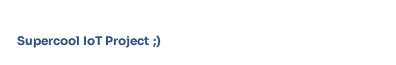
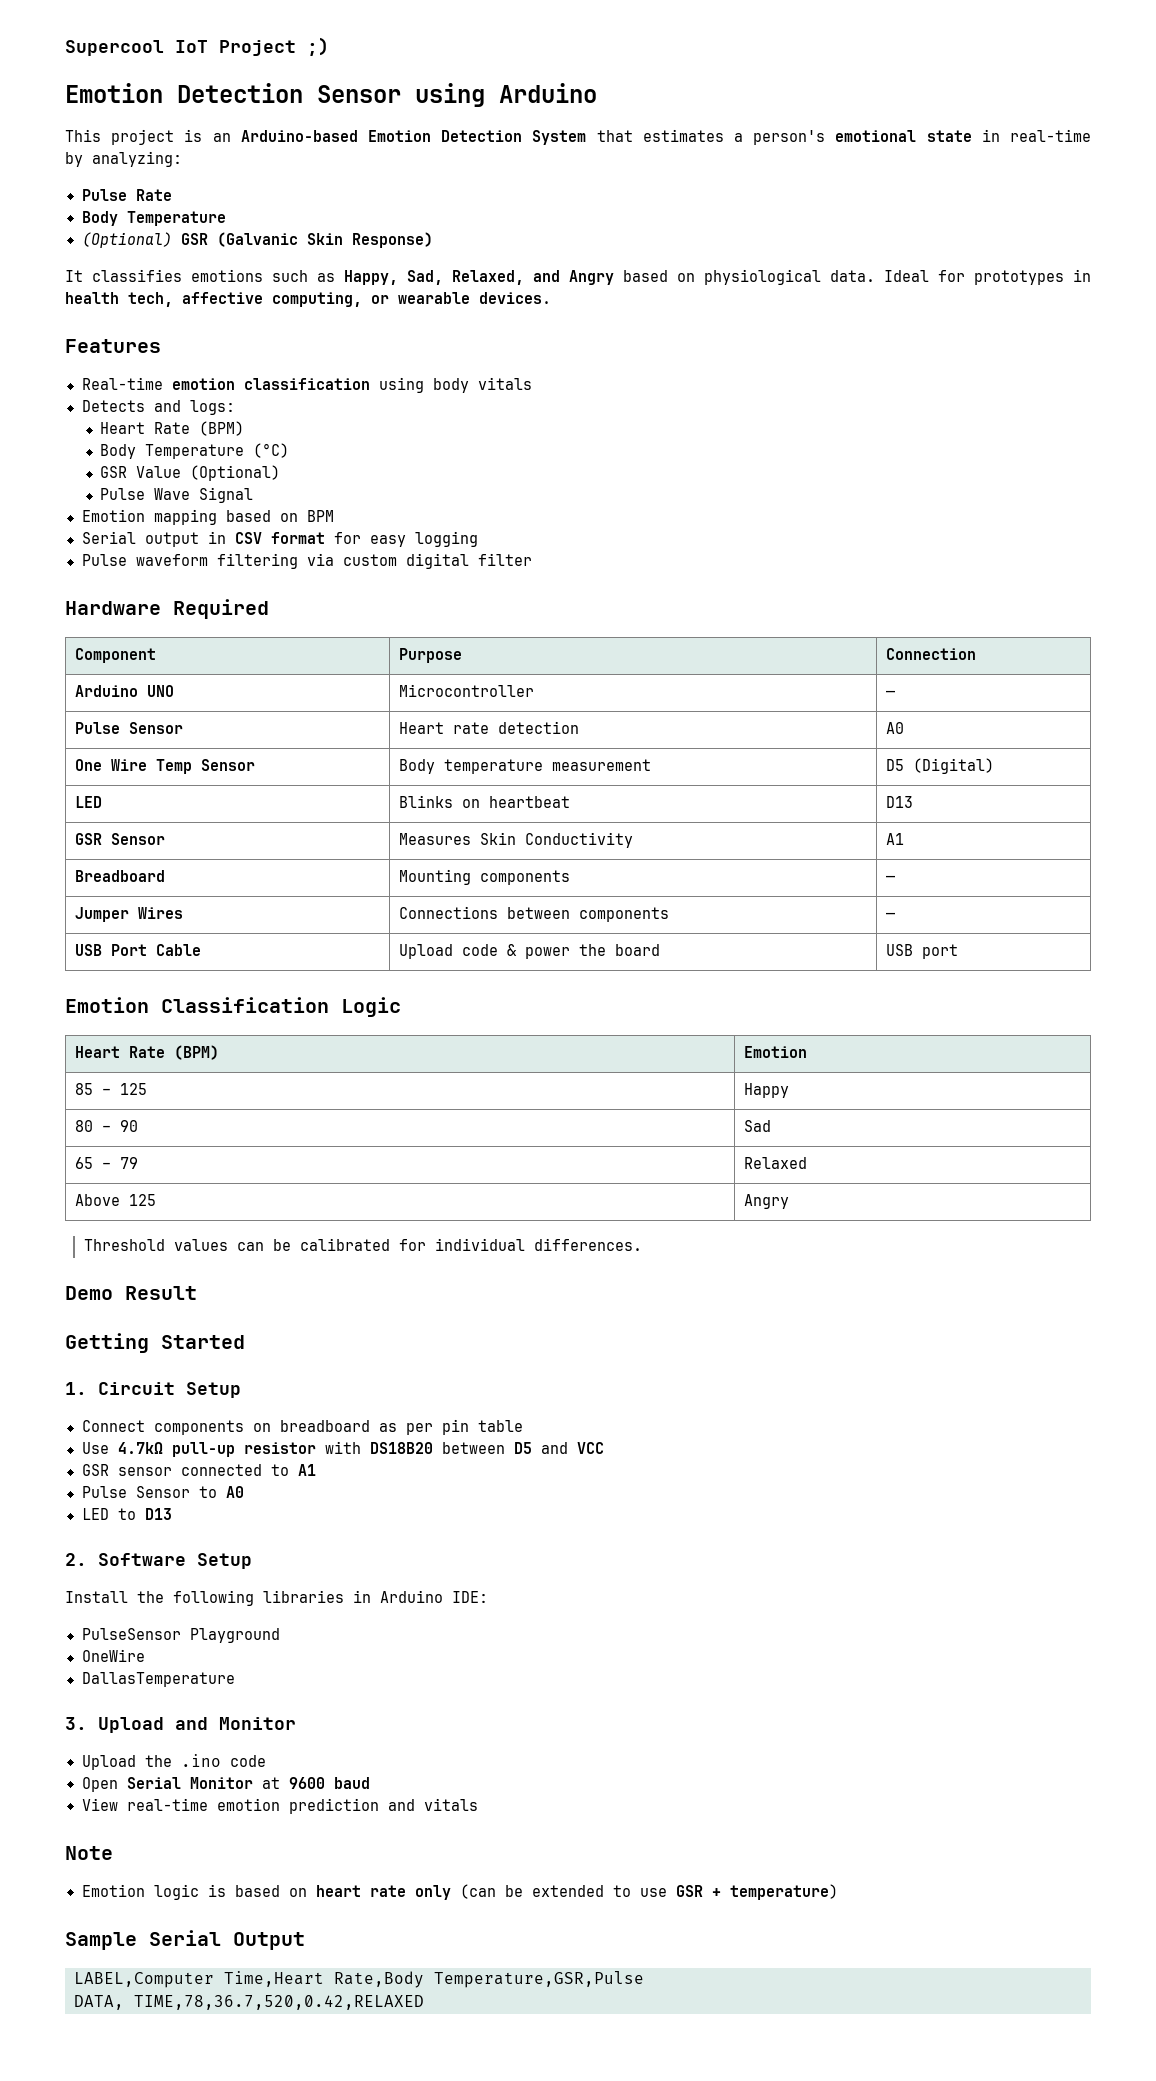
(161, 41) none -> [65,83,597,107] [65,129,1092,145] [65,151,182,167] [81,189,172,201] [81,211,226,226] [81,232,433,248] [65,269,1091,285] [65,292,551,307] [65,339,161,353] [81,377,532,393] [81,400,235,415] [100,421,245,436] [100,443,290,459] [100,465,281,481] [100,487,254,503] [81,509,334,525] [81,531,478,547] [81,553,532,569] [65,599,269,619] [74,648,156,663] [398,648,462,663] [885,648,976,660] [74,685,174,697] [398,684,534,697] [885,690,895,697] [74,722,183,734] [398,721,579,734] [885,722,904,734] [74,759,255,774] [398,759,651,774] [885,758,994,774] [74,796,102,808] [398,795,570,808] [885,796,913,808] [74,833,165,845] [398,832,633,848] [885,833,904,845] [74,870,165,882] [398,869,570,885] [885,875,895,882] [74,907,183,922] [398,906,669,922] [885,912,895,919] [74,944,201,956] [398,944,660,959] [885,944,958,959] [65,997,401,1017] [74,1045,219,1060] [743,1046,807,1058] [74,1083,147,1095] [743,1083,789,1098] [74,1120,138,1132] [743,1120,771,1132] [74,1157,138,1169] [743,1157,807,1169] [74,1194,156,1206] [743,1194,789,1209] [83,1238,642,1251] [65,1286,197,1300] [65,1333,245,1353] [65,1382,241,1398] [81,1419,523,1435] [81,1441,604,1457] [81,1464,316,1476] [81,1486,244,1498] [81,1508,172,1520] [65,1553,252,1569] [65,1590,488,1606] [81,1628,280,1643] [81,1649,145,1662] [81,1672,235,1687] [65,1717,296,1733] [81,1754,266,1770] [81,1777,370,1792] [81,1798,478,1814] [65,1846,113,1860] [81,1884,838,1900] [65,1930,305,1950] [74,1971,644,1988] [74,1995,424,2010] // Emotion Detection Sensor using Arduino // This project is an Arduino-based Emotion Detection System that estimates a person's emotional state in real-time by analyzing: // Pulse Rate // Body Temperature // (Optional) GSR (Galvanic Skin Response) // It classifies emotions such as Happy, Sad, Relaxed, and Angry based on physiological data. Ideal for prototypes in health tech, affective computing, or wearable devices. // Features // Real-time emotion classification using body vitals // Detects and logs: // Heart Rate (BPM) // Body Temperature (°C) // GSR Value (Optional) // Pulse Wave Signal // Emotion mapping based on BPM // Serial output in CSV format for easy logging // Pulse waveform filtering via custom digital filter // Hardware Required // Component | Purpose | Connection // Arduino UNO | Microcontroller | — // Pulse Sensor | Heart rate detection | A0 // One Wire Temp Sensor | Body temperature measurement | D5 (Digital) // LED | Blinks on heartbeat | D13 // GSR Sensor | Measures Skin Conductivity | A1 // Breadboard | Mounting components | — // Jumper Wires | Connections between components | — // USB Port Cable | Upload code & power the board | USB port // Emotion Classification Logic // Heart Rate (BPM) | Emotion // 85 – 125 | Happy // 80 – 90 | Sad // 65 – 79 | Relaxed // Above 125 | Angry // Threshold values can be calibrated for individual differences. // Demo Result // Getting Started // 1. Circuit Setup // Connect components on breadboard as per pin table // Use 4.7kΩ pull-up resistor with DS18B20 between D5 and VCC // GSR sensor connected to A1 // Pulse Sensor to A0 // LED to D13 // 2. Software Setup // Install the following libraries in Arduino IDE: // PulseSensor Playground // OneWire // DallasTemperature // 3. Upload and Monitor // Upload the .ino code // Open Serial Monitor at 9600 baud // View real-time emotion prediction and vitals // Note // Emotion logic is based on heart rate only (can be extended to use GSR + temperature) // Sample Serial Output // LABEL,Computer Time,Heart Rate,Body Temperature,GSR,Pulse // DATA, TIME,78,36.7,520,0.42,RELAXED

